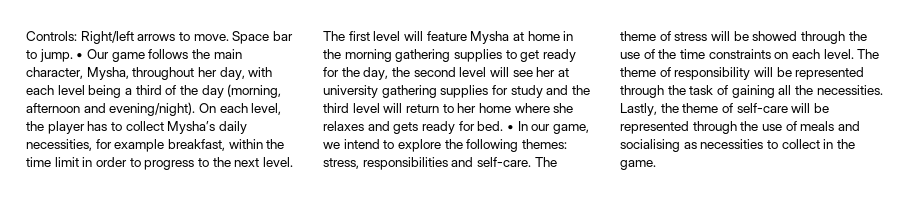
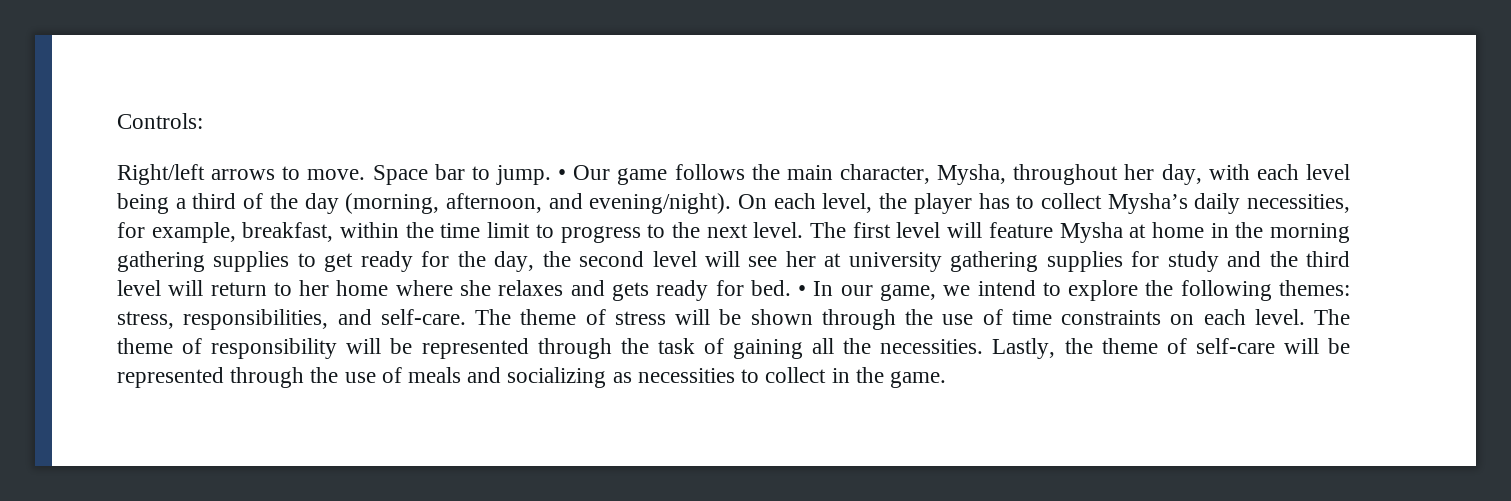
(77, 36) none -> (203, 121) //
[26,103,80,113] afternoon -> [445,193,542,213] afternoon,
[114,139,165,152] example -> [151,222,236,243] example,
[82,157,127,167] in order -> (531, 230) none
[362,157,448,170] responsibilities -> [183,309,329,330] responsibilities,
[752,31,867,44] [620,49,677,59] showed through the use of the -> [750,309,1003,330] shown through the use of
[620,139,680,152] socialising -> [507,367,607,388] socializing

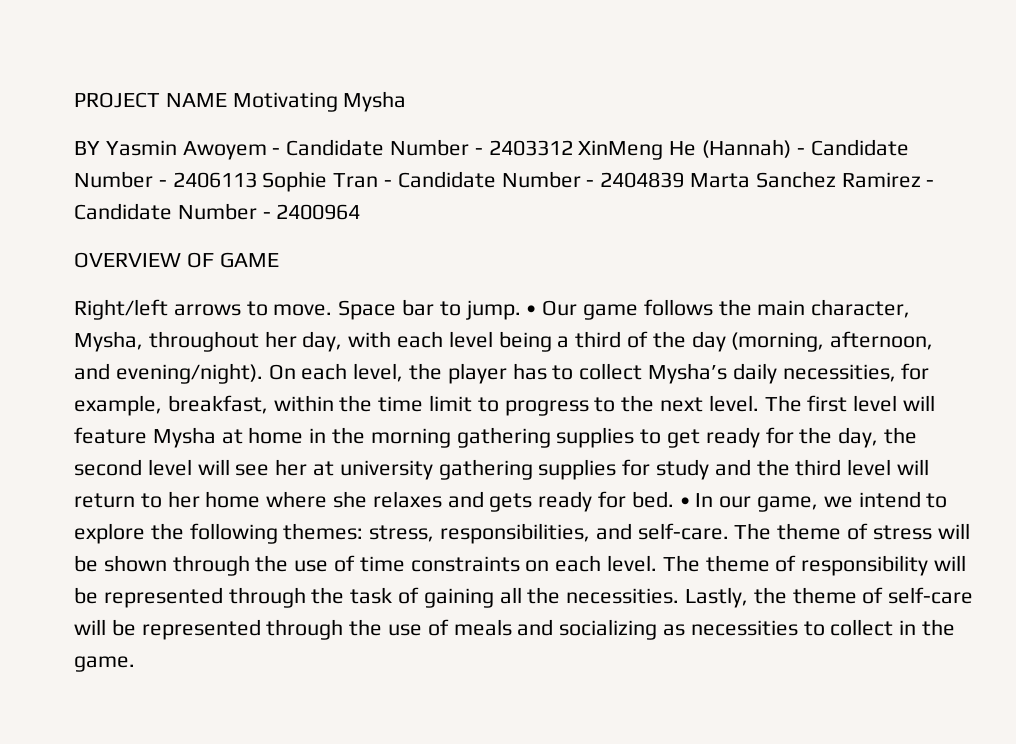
[117,113,203,129] Controls: -> [74,91,407,112] [74,139,909,160] [74,171,935,192] [74,203,361,220] [74,252,279,268] PROJECT NAME Motivating Mysha // BY Yasmin Awoyem - Candidate Number - 2403312 XinMeng He (Hannah) - Candidate Number - 2406113 Sophie Tran - Candidate Number - 2404839 Marta Sanchez Ramirez - Candidate Number - 2400964 // OVERVIEW OF GAME

